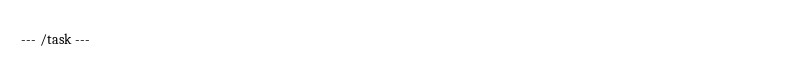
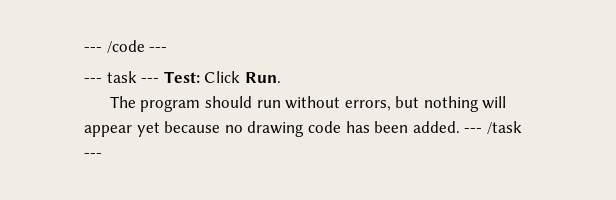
[21,40,36,44] --- -> [84,40,168,53] [84,71,281,83] [109,96,507,112] [84,121,483,137] --- /code --- // --- task --- Test: Click Run. // The program should run without errors, but nothing will appear yet because no drawing code has been added. ---

